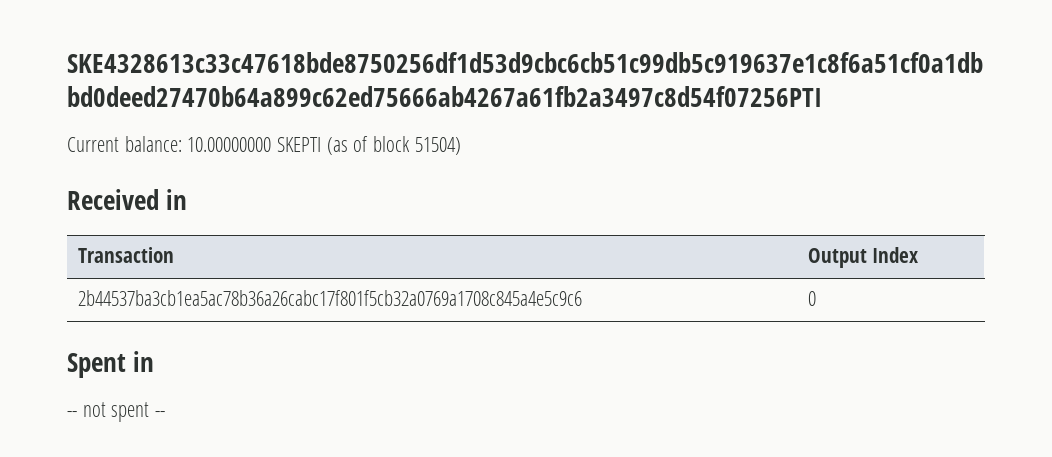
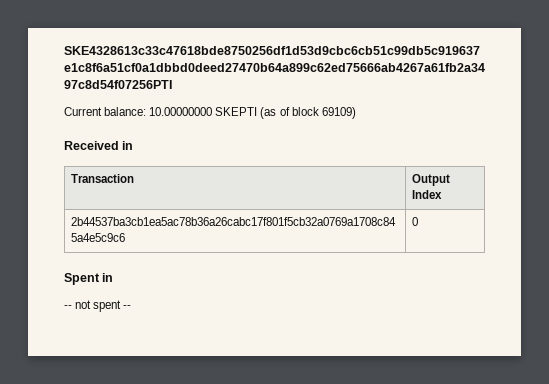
[414,137,461,155] 51504) -> [321,107,356,119] 69109)

